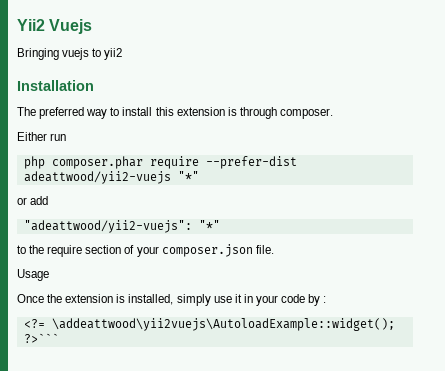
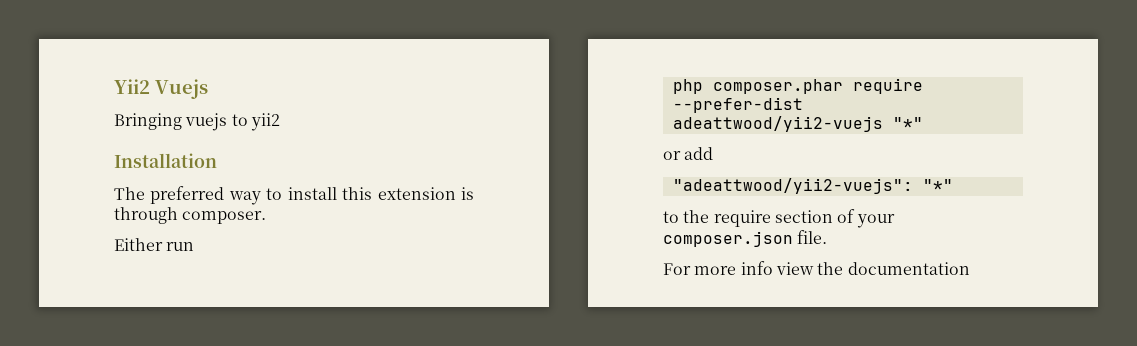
[17,269,49,281] [17,294,327,306] [23,318,395,331] [23,333,59,343] Usage // Once the extension is installed, simply use it in your code by : // <?= \addeattwood\yii2vuejs\AutoloadExample::widget(); ?>``` -> [663,261,970,275] For more info view the documentation

